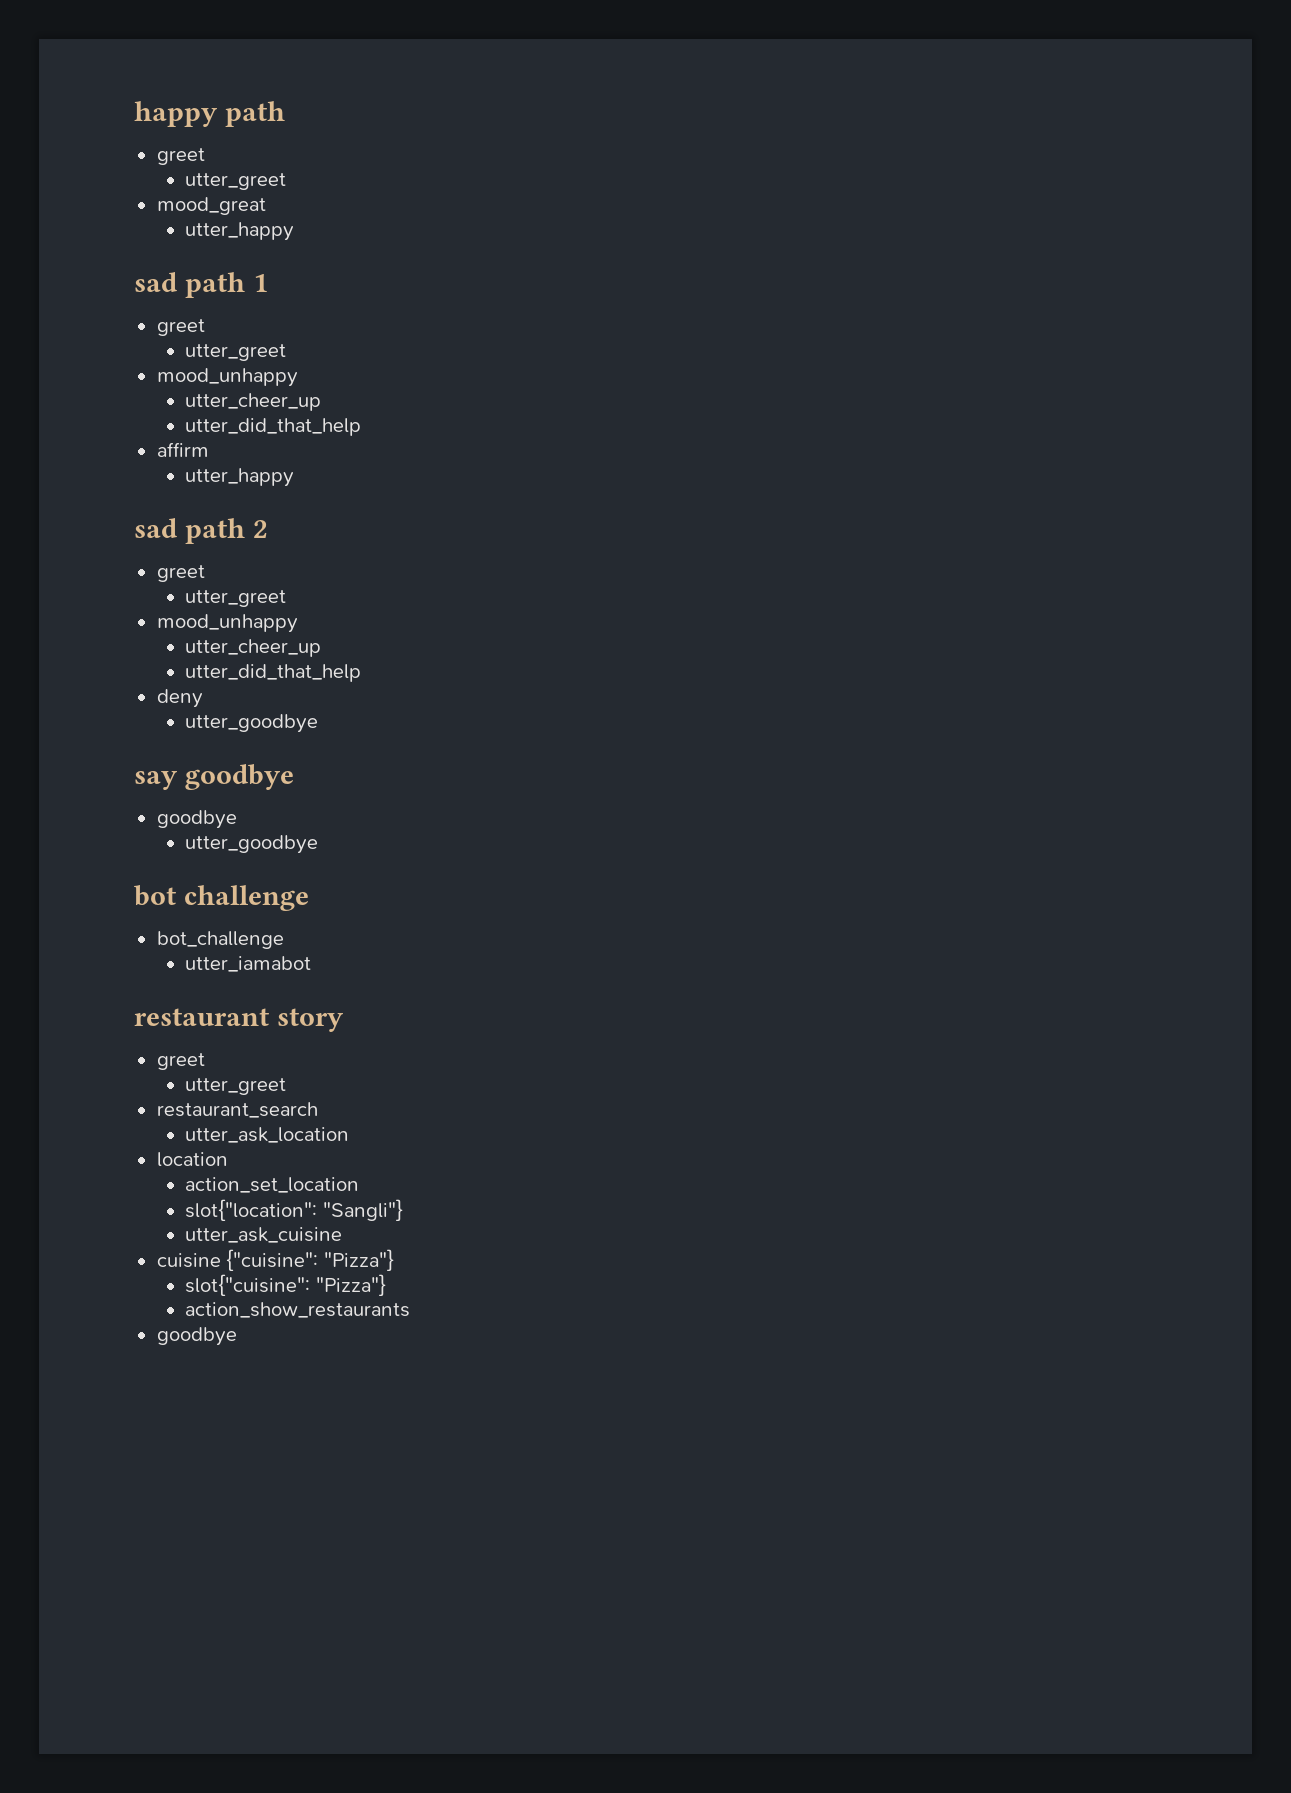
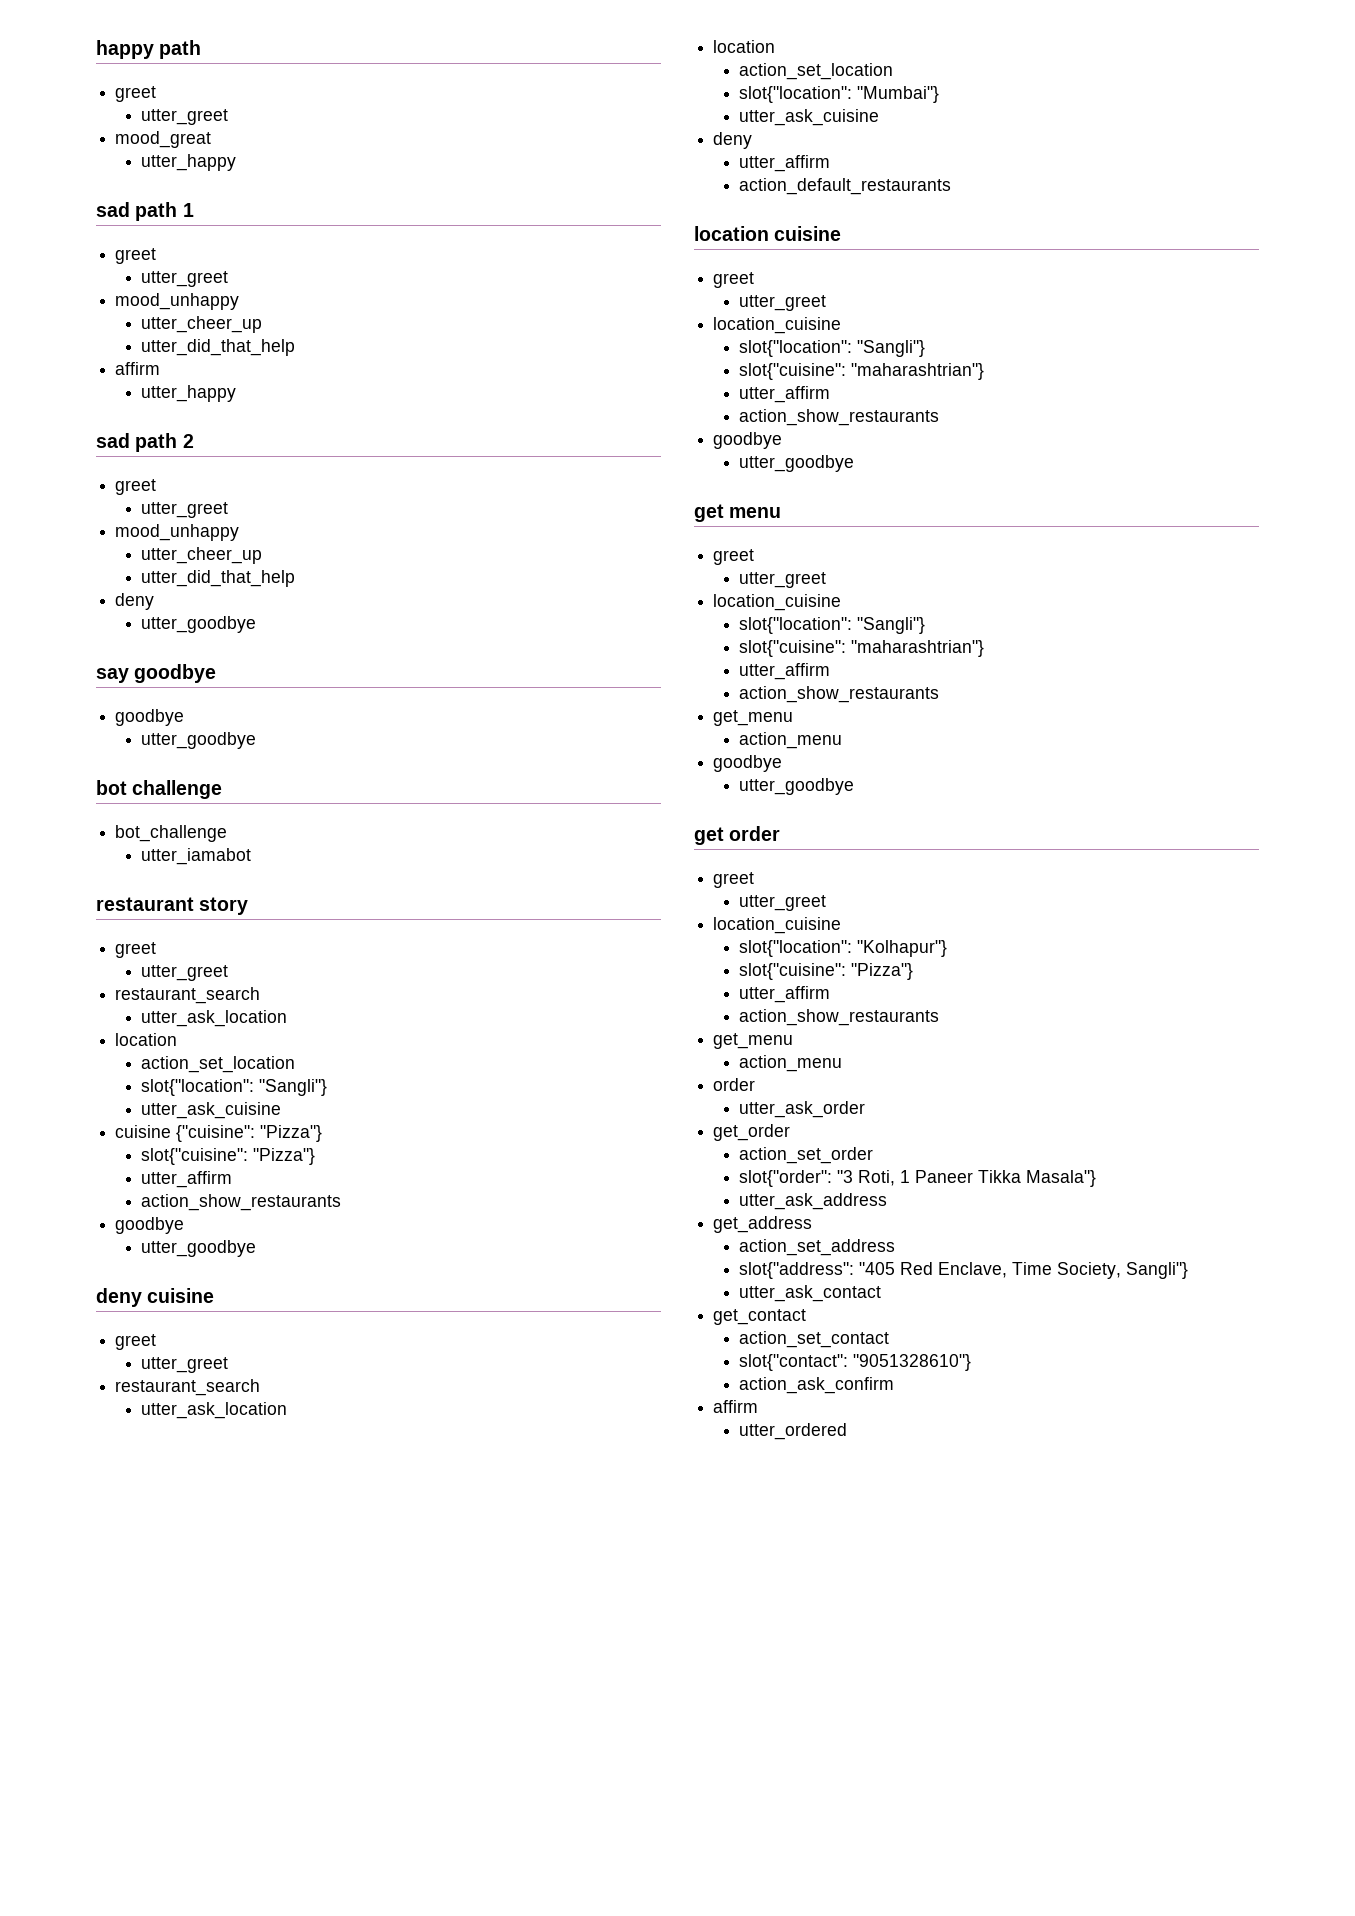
[184,1302,410,1318] [156,1327,237,1346] // action_show_restaurants // goodbye -> [141,1171,233,1188] [141,1194,342,1211] [115,1217,185,1234] [141,1240,257,1257] [96,1288,215,1307] [115,1334,157,1350] [141,1357,229,1373] [115,1379,261,1396] [141,1402,288,1419] [713,40,776,53] [739,63,894,80] [739,86,940,103] [739,109,880,126] [713,132,753,149] [739,155,831,172] [739,178,952,195] [694,226,842,241] [713,272,755,288] [739,295,827,311] [713,317,842,334] [739,340,926,357] [739,363,985,380] [739,386,831,403] [739,409,940,426] [713,432,783,449] [739,455,855,472] [694,504,782,522] [713,549,755,565] [739,572,827,588] [713,594,842,611] [739,617,926,634] [739,640,985,657] [739,663,831,680] [739,686,940,703] [713,710,794,726] [739,732,843,749] [713,755,783,772] [739,778,855,795] [694,826,781,845] [713,872,755,888] [739,895,827,911] [713,917,842,934] [739,940,948,957] [739,963,914,980] [739,986,831,1003] [739,1009,940,1026] [713,1033,794,1049] [739,1055,843,1072] [713,1078,756,1091] [739,1101,866,1118] [713,1124,791,1141] [739,1147,874,1164] [739,1170,1097,1187] [739,1193,888,1210] [713,1216,813,1233] [739,1239,896,1256] [739,1262,1189,1279] [739,1285,882,1302] [713,1309,807,1325] [739,1331,890,1348] [739,1354,972,1371] [739,1377,895,1394] [713,1400,759,1413] [739,1423,848,1440] // utter_affirm // action_show_restaurants // goodbye // utter_goodbye // deny cuisine // greet // utter_greet // restaurant_search // utter_ask_location // location // action_set_location // slot{"location": "Mumbai"} // utter_ask_cuisine // deny // utter_affirm // action_default_restaurants // location cuisine // greet // utter_greet // location_cuisine // slot{"location": "Sangli"} // slot{"cuisine": "maharashtrian"} // utter_affirm // action_show_restaurants // goodbye // utter_goodbye // get menu // greet // utter_greet // location_cuisine // slot{"location": "Sangli"} // slot{"cuisine": "maharashtrian"} // utter_affirm // action_show_restaurants // get_menu // action_menu // goodbye // utter_goodbye // get order // greet // utter_greet // location_cuisine // slot{"location": "Kolhapur"} // slot{"cuisine": "Pizza"} // utter_affirm // action_show_restaurants // get_menu // action_menu // order // utter_ask_order // get_order // action_set_order // slot{"order": "3 Roti, 1 Paneer Tikka Masala"} // utter_ask_address // get_address // action_set_address // slot{"address": "405 Red Enclave, Time Society, Sangli"} // utter_ask_contact // get_contact // action_set_contact // slot{"contact": "9051328610"} // action_ask_confirm // affirm // utter_ordered

